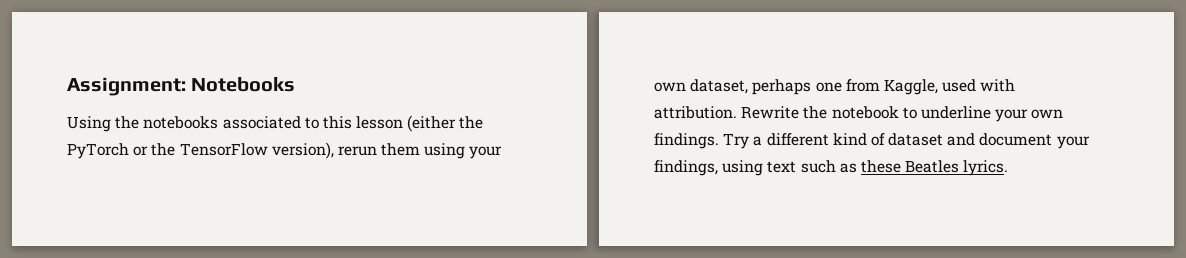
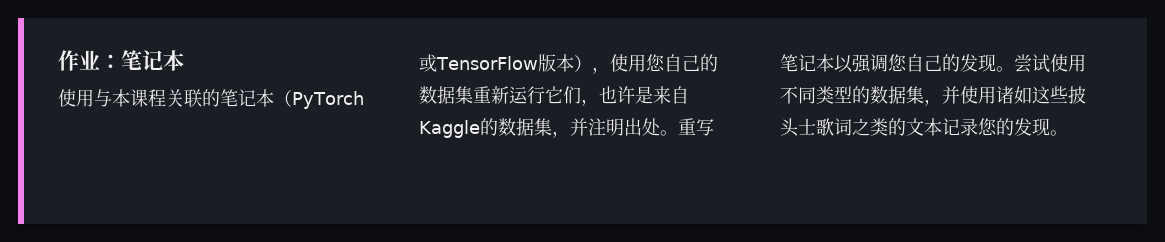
[67,77,296,96] [67,115,484,132] [67,142,503,159] [654,79,1016,95] [654,106,1064,122] [654,133,1090,149] [654,160,1009,176] Assignment: Notebooks // Using the notebooks associated to this lesson (either the PyTorch or the TensorFlow version), rerun them using your own dataset, perhaps one from Kaggle, used with attribution. Rewrite the notebook to underline your own findings. Try a different kind of dataset and document your findings, using text such as these Beatles lyrics. -> [58,50,184,71] [58,89,364,109] [419,54,718,74] [419,86,689,106] [419,118,714,138] [780,54,1086,73] [780,86,1086,106] [780,118,1068,137] 作业：笔记本 // 使用与本课程关联的笔记本（PyTorch或TensorFlow版本），使用您自己的数据集重新运行它们，也许是来自Kaggle的数据集，并注明出处。重写笔记本以强调您自己的发现。尝试使用不同类型的数据集，并使用诸如这些披头士歌词之类的文本记录您的发现。

